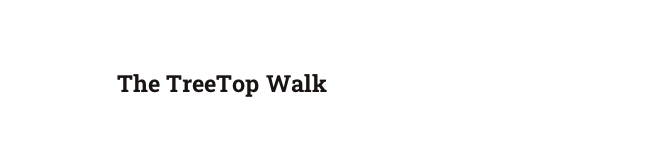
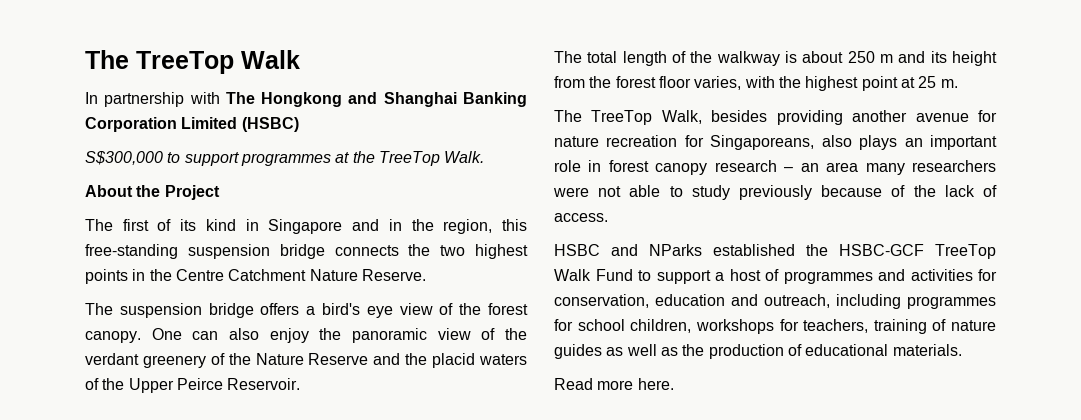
(327, 83) none -> [85,92,527,107] [85,117,299,132] [85,151,485,166] [85,185,220,200] [85,219,528,234] [85,244,528,259] [85,269,426,284] [85,303,529,318] [85,328,527,343] [85,353,528,368] [85,378,301,393] [554,51,997,66] [554,76,958,91] [554,110,997,125] [554,135,997,150] [554,160,996,175] [553,185,997,200] [554,213,608,222] [554,244,996,259] [554,269,997,284] [554,294,996,309] [554,319,996,334] [554,344,962,359] [554,378,674,390] // In partnership with The Hongkong and Shanghai Banking Corporation Limited (HSBC) // S$300,000 to support programmes at the TreeTop Walk. // About the Project // The first of its kind in Singapore and in the region, this free-standing suspension bridge connects the two highest points in the Centre Catchment Nature Reserve. // The suspension bridge offers a bird's eye view of the forest canopy. One can also enjoy the panoramic view of the verdant greenery of the Nature Reserve and the placid waters of the Upper Peirce Reservoir. // The total length of the walkway is about 250 m and its height from the forest floor varies, with the highest point at 25 m. // The TreeTop Walk, besides providing another avenue for nature recreation for Singaporeans, also plays an important role in forest canopy research – an area many researchers were not able to study previously because of the lack of access. // HSBC and NParks established the HSBC-GCF TreeTop Walk Fund to support a host of programmes and activities for conservation, education and outreach, including programmes for school children, workshops for teachers, training of nature guides as well as the production of educational materials. // Read more here.

